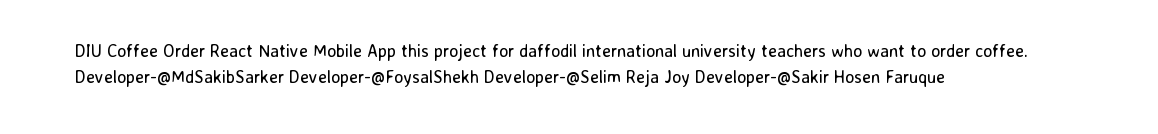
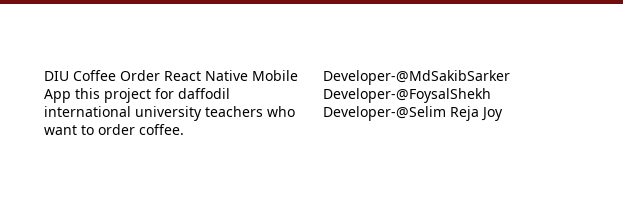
[695,70,945,87] Developer-@Sakir Hosen Faruque -> (503, 114) none

